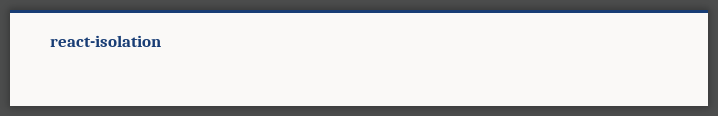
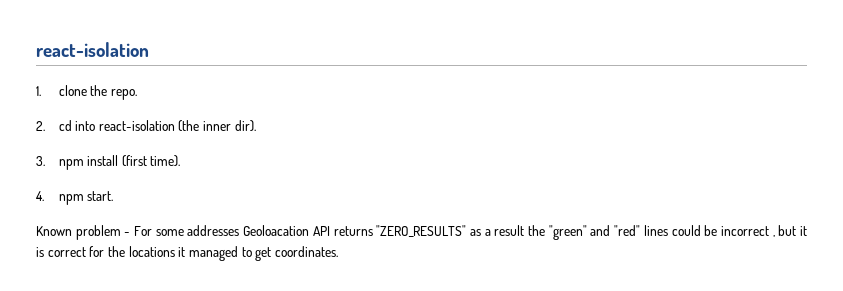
[50,35,161,47] react-isolation -> [36,42,149,57] [36,85,137,100] [36,120,256,132] [36,155,181,170] [36,191,114,205] [36,225,808,240] [36,246,338,261] react-isolation // 1. clone the repo. // 2. cd into react-isolation (the inner dir). // 3. npm install (first time). // 4. npm start. // Known problem - For some addresses Geoloacation API returns "ZERO_RESULTS" as a result the "green" and "red" lines could be incorrect , but it is correct for the locations it managed to get coordinates.

